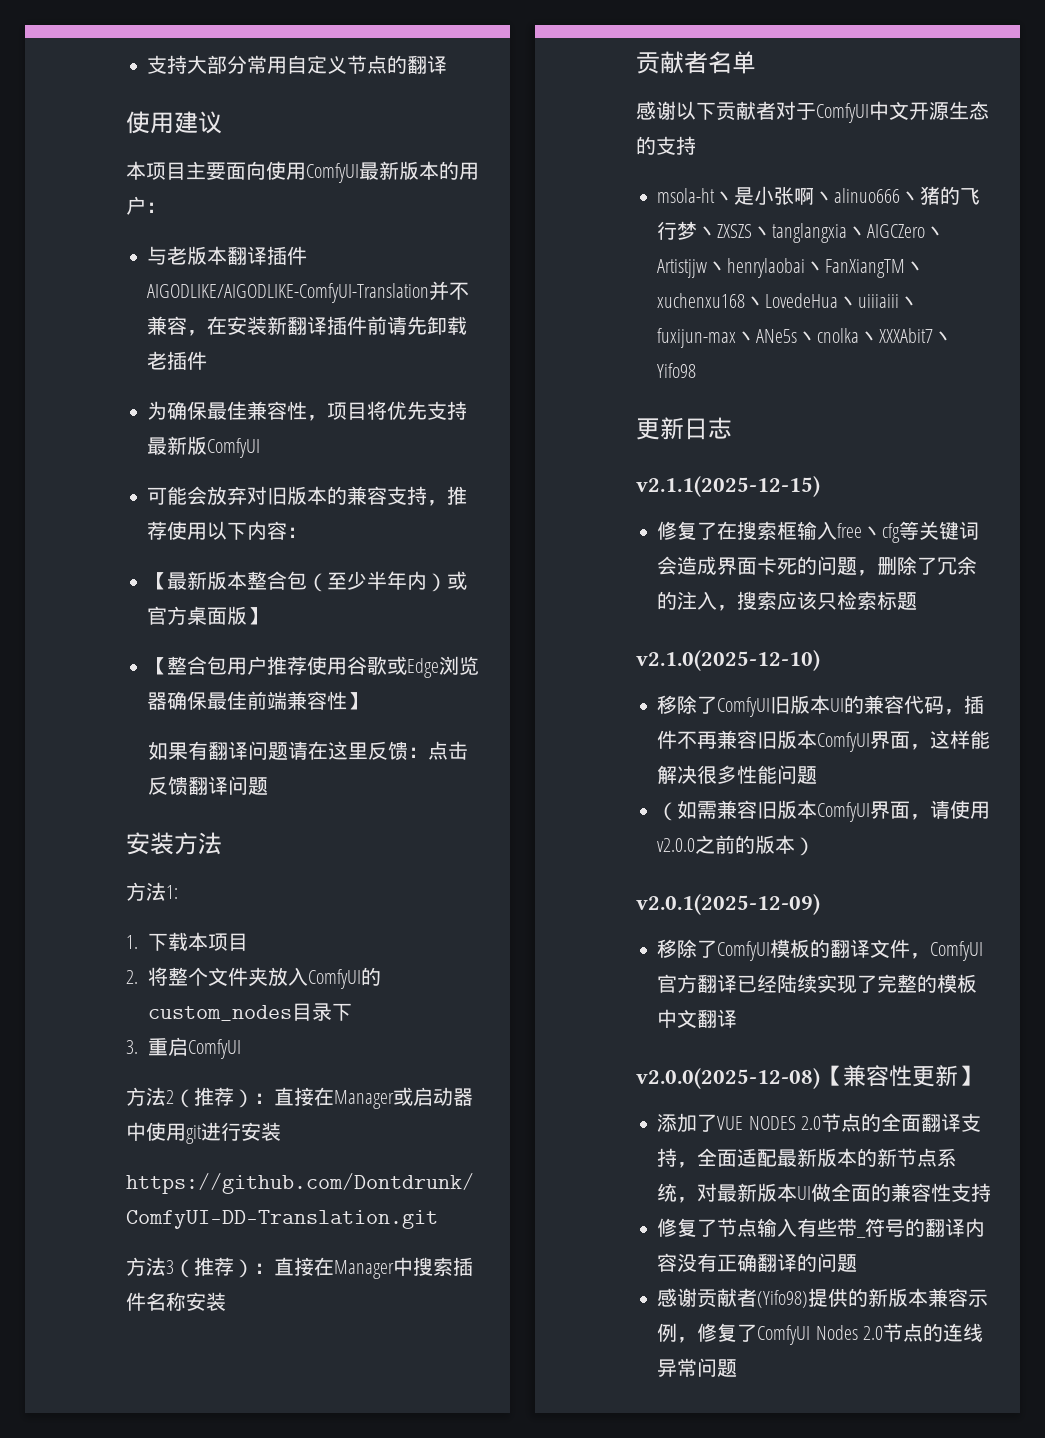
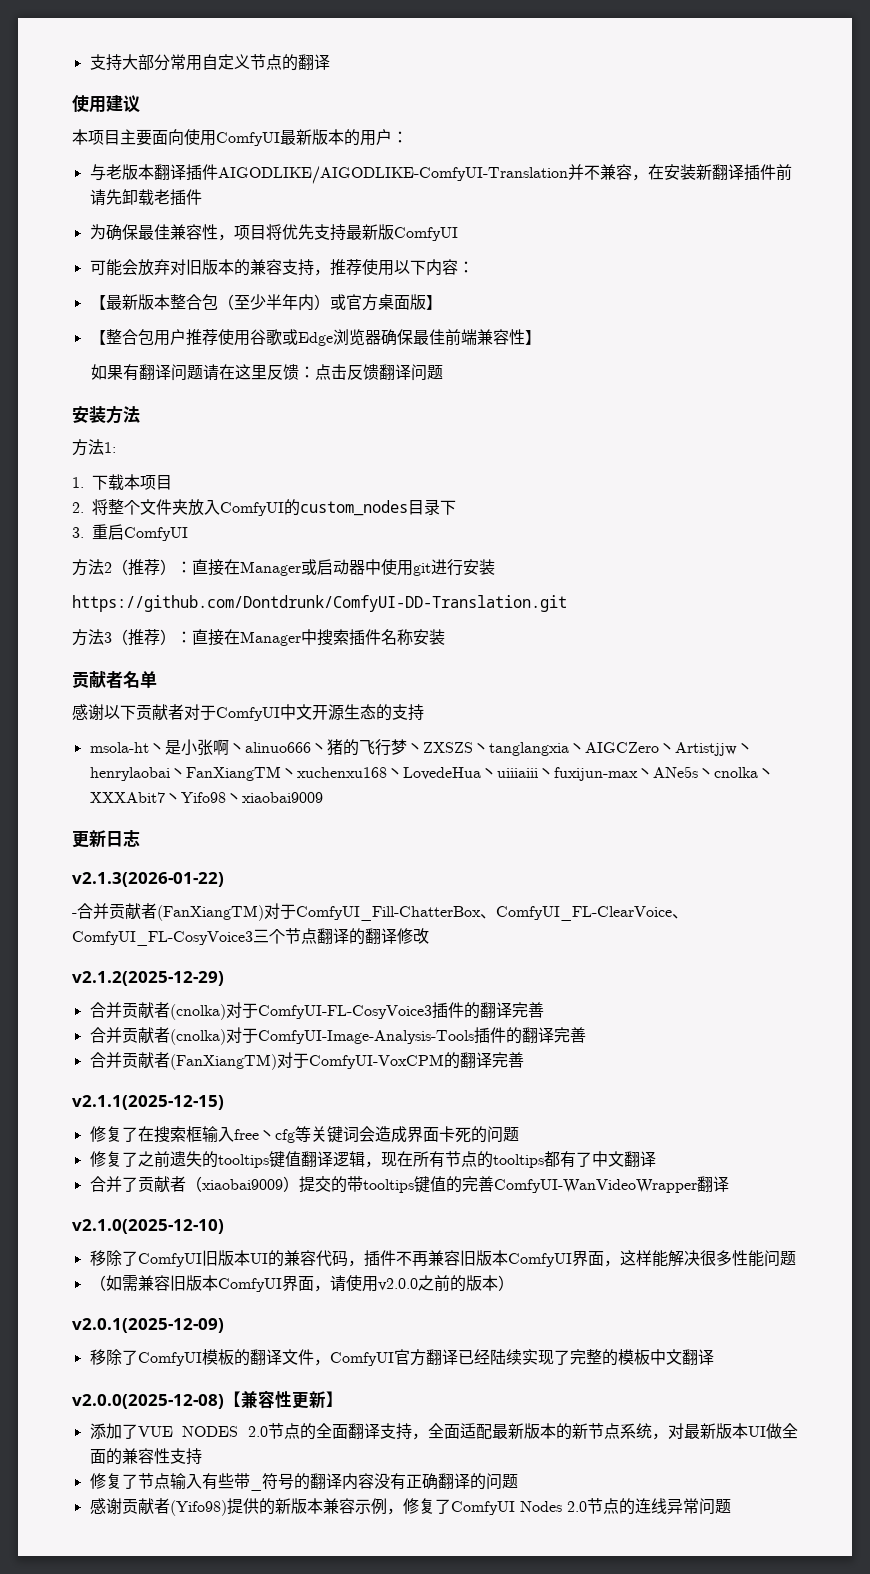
(697, 370) none -> [225,792,323,803] 丶xiaobai9009
(732, 428) none -> [72,872,224,887] [72,903,688,921] [72,928,429,946] [72,971,224,986] [89,1002,544,1020] [89,1027,586,1045] [89,1052,524,1070] // v2.1.3(2026-01-22) // -合并贡献者(FanXiangTM)对于ComfyUI_Fill-ChatterBox、ComfyUI_FL-ClearVoice、ComfyUI_FL-CosyVoice3三个节点翻译的翻译修改 // v2.1.2(2025-12-29) // 合并贡献者(cnolka)对于ComfyUI-FL-CosyVoice3插件的翻译完善 // 合并贡献者(cnolka)对于ComfyUI-Image-Analysis-Tools插件的翻译完善 // 合并贡献者(FanXiangTM)对于ComfyUI-VoxCPM的翻译完善
[857,556,978,576] [657,591,918,611] ，删除了冗余的注入，搜索应该只检索标题 -> [89,1151,656,1168] [89,1176,729,1193] // 修复了之前遗失的tooltips键值翻译逻辑，现在所有节点的tooltips都有了中文翻译 // 合并了贡献者（xiaobai9009）提交的带tooltips键值的完善ComfyUI-WanVideoWrapper翻译

